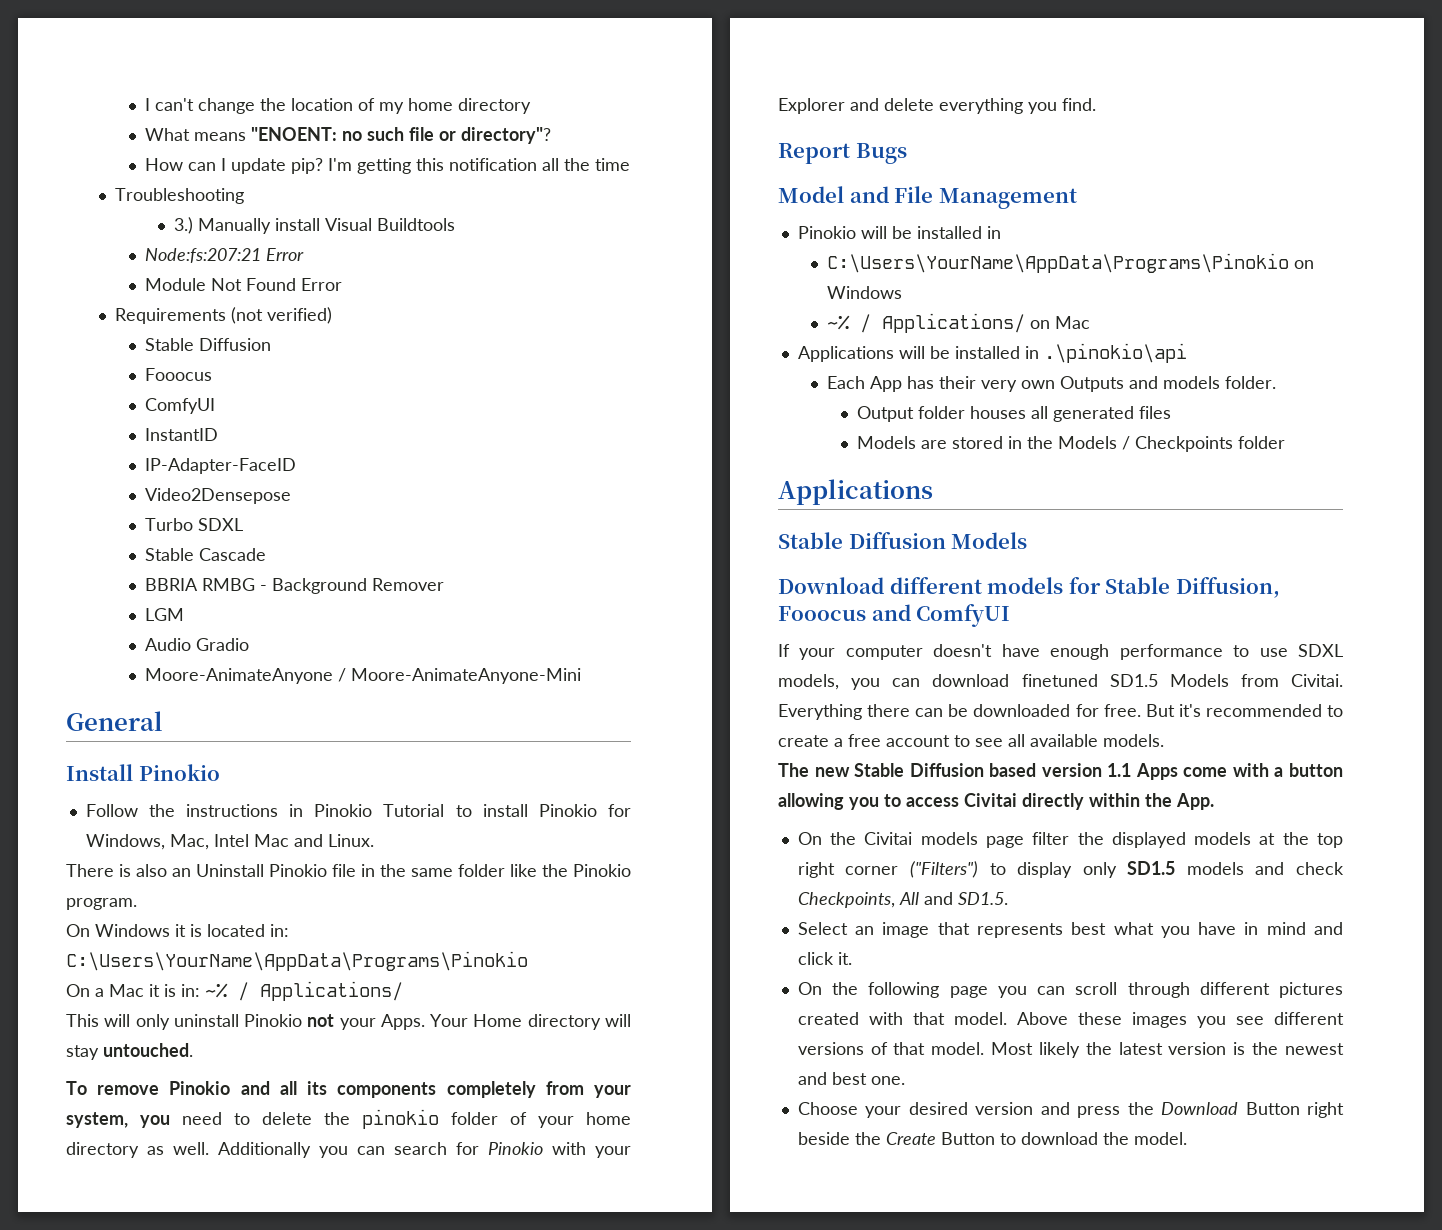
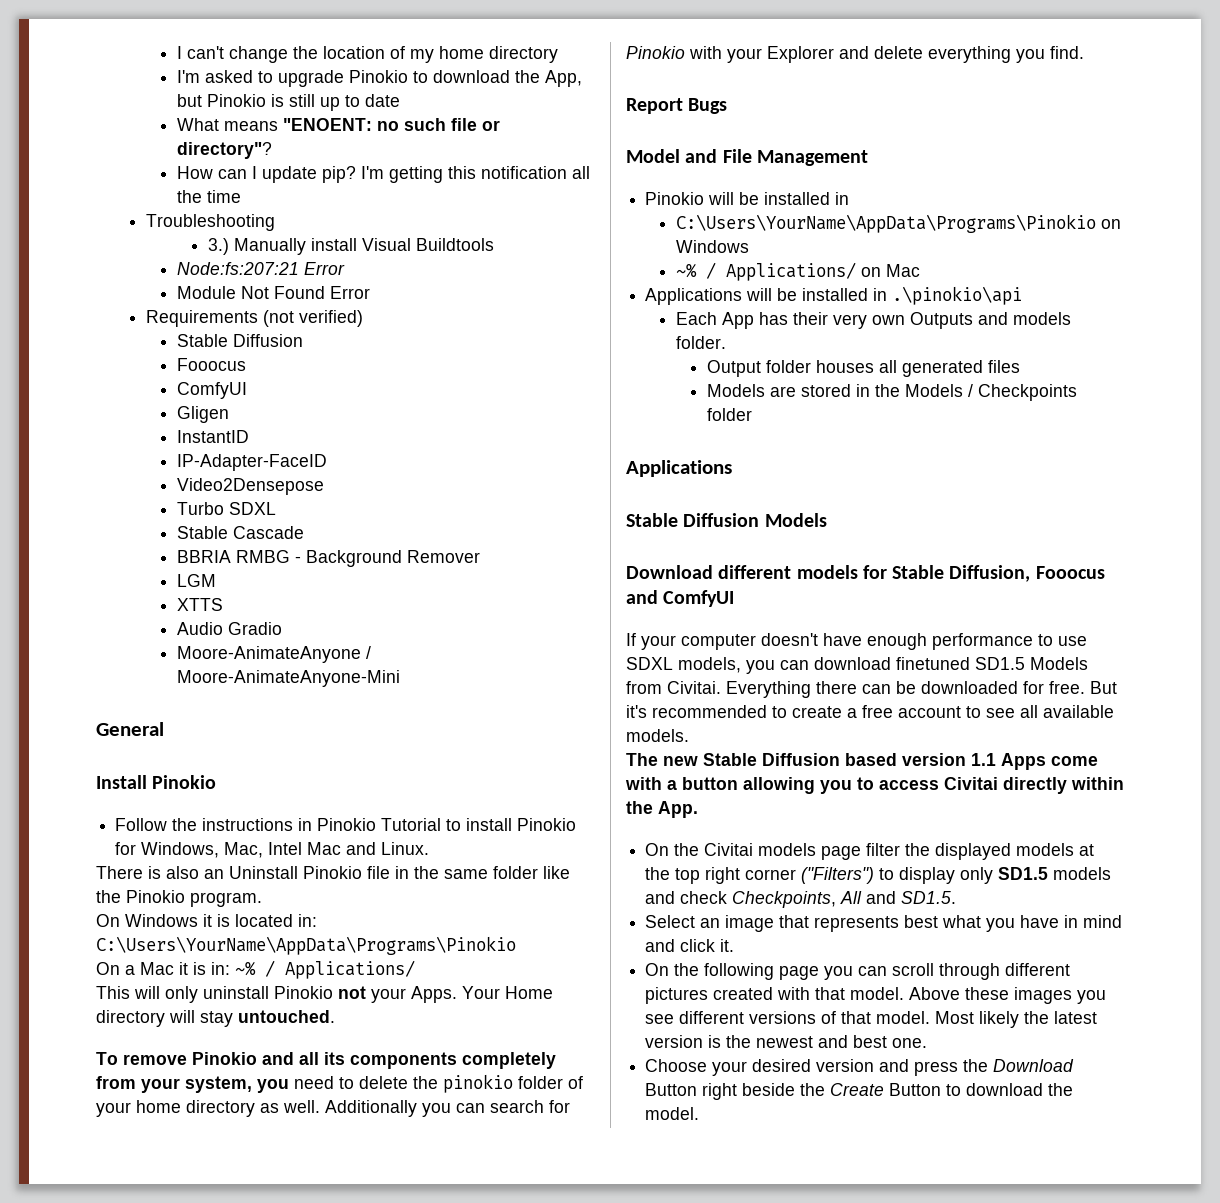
(531, 106) none -> [177,70,583,87] [177,94,401,111] // I'm asked to upgrade Pinokio to download the App, but Pinokio is still up to date
(215, 406) none -> [177,406,230,423] // Gligen
(184, 614) none -> [177,598,224,611] // XTTS

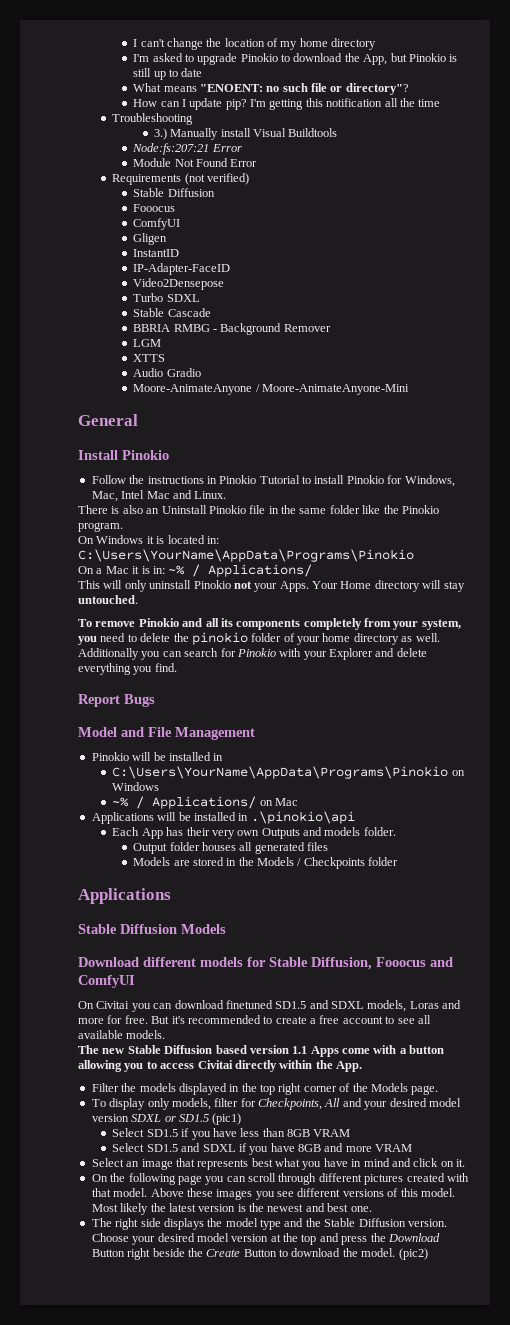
[626,633,1087,650] [626,657,741,673] If your computer doesn't have enough performance to use SDXL models, -> [78,1001,130,1009] On Civitai
[1030,657,1088,670] [626,681,1018,698] Models from Civitai. Everything there can be downloaded -> [309,1000,462,1012] [78,1018,104,1024] and SDXL models, Loras and more
[645,843,1095,860] [645,867,1112,884] [645,891,957,908] On the Civitai models page filter the displayed models at the top right corner ("Filters") to display only SD1.5 models and check Checkpoints, All and SD1.5. -> [91,1083,439,1095] [91,1098,461,1110] [91,1113,242,1125] [112,1128,351,1140] [112,1143,413,1155] Filter the models displayed in the top right corner of the Models page. // To display only models, filter for Checkpoints, All and your desired model version SDXL or SD1.5 (pic1) // Select SD1.5 if you have less than 8GB VRAM // Select SD1.5 and SDXL if you have 8GB and more VRAM
(716, 945) none -> [440,1161,454,1167] on
[841,1011,872,1024] that -> [400,1188,418,1197] this
[645,1059,875,1076] Choose your desired version -> [91,1218,447,1230] [91,1233,317,1245] The right side displays the model type and the Stable Diffusion version. Choose your desired model version at the top
(700, 1113) none -> [398,1248,428,1260] (pic2)

